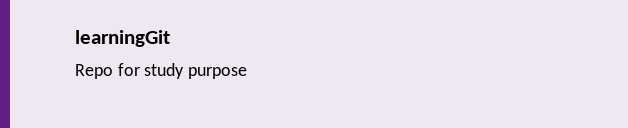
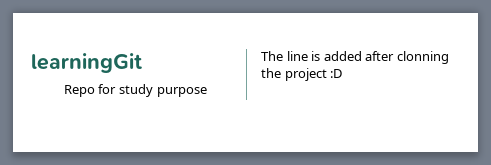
(248, 73) none -> [261,51,449,64] [261,68,343,81] The line is added after clonning the project :D

